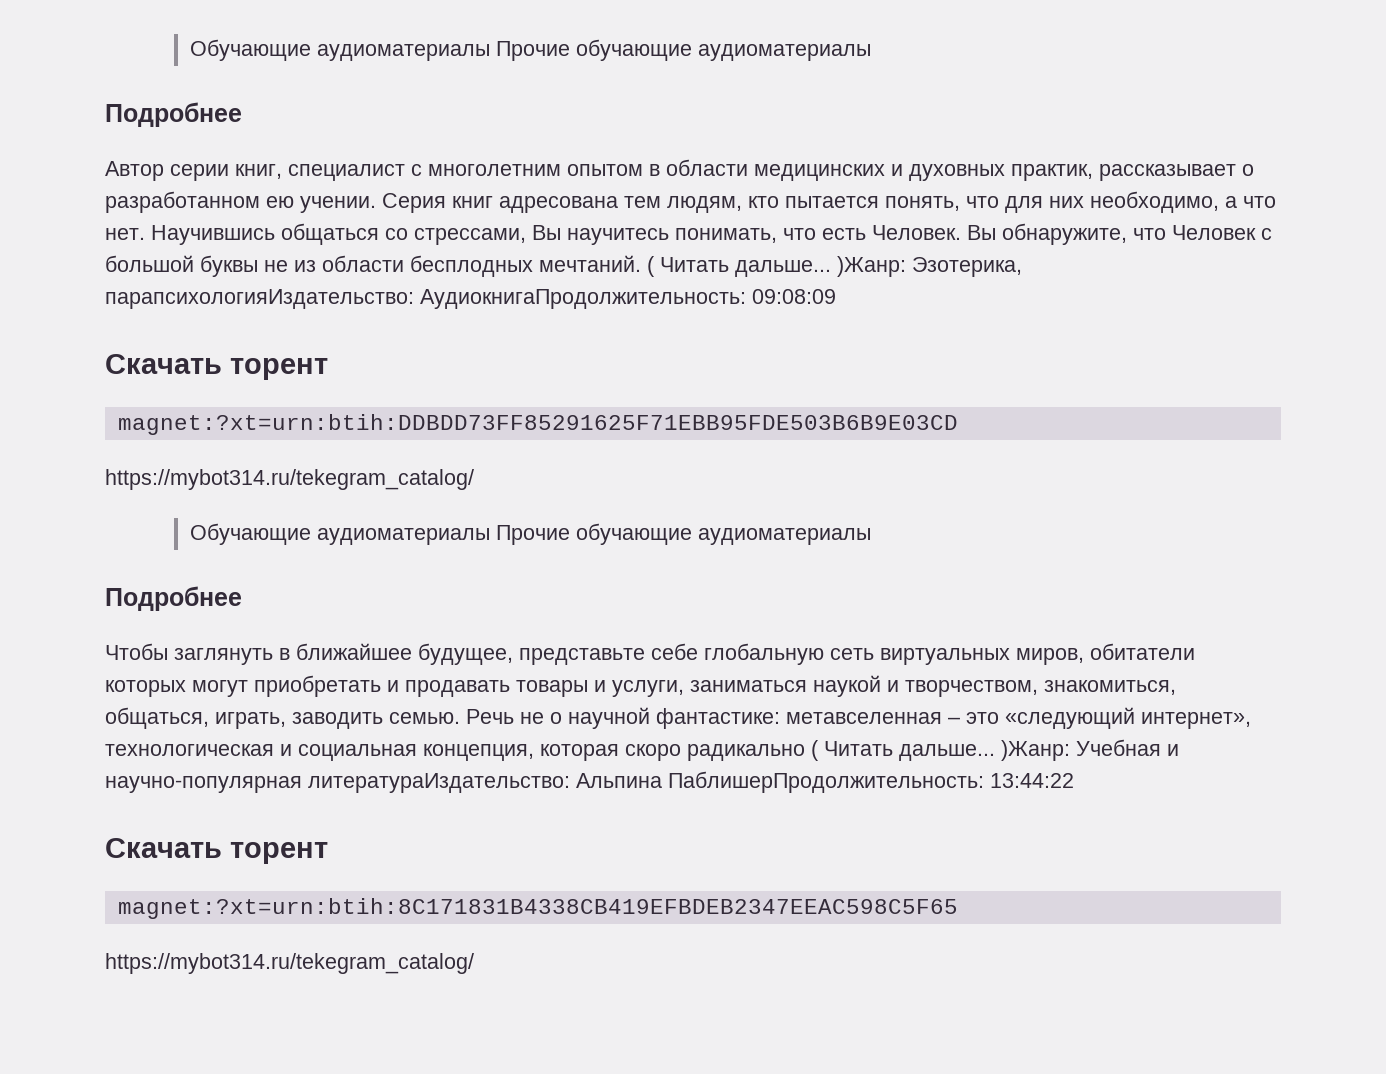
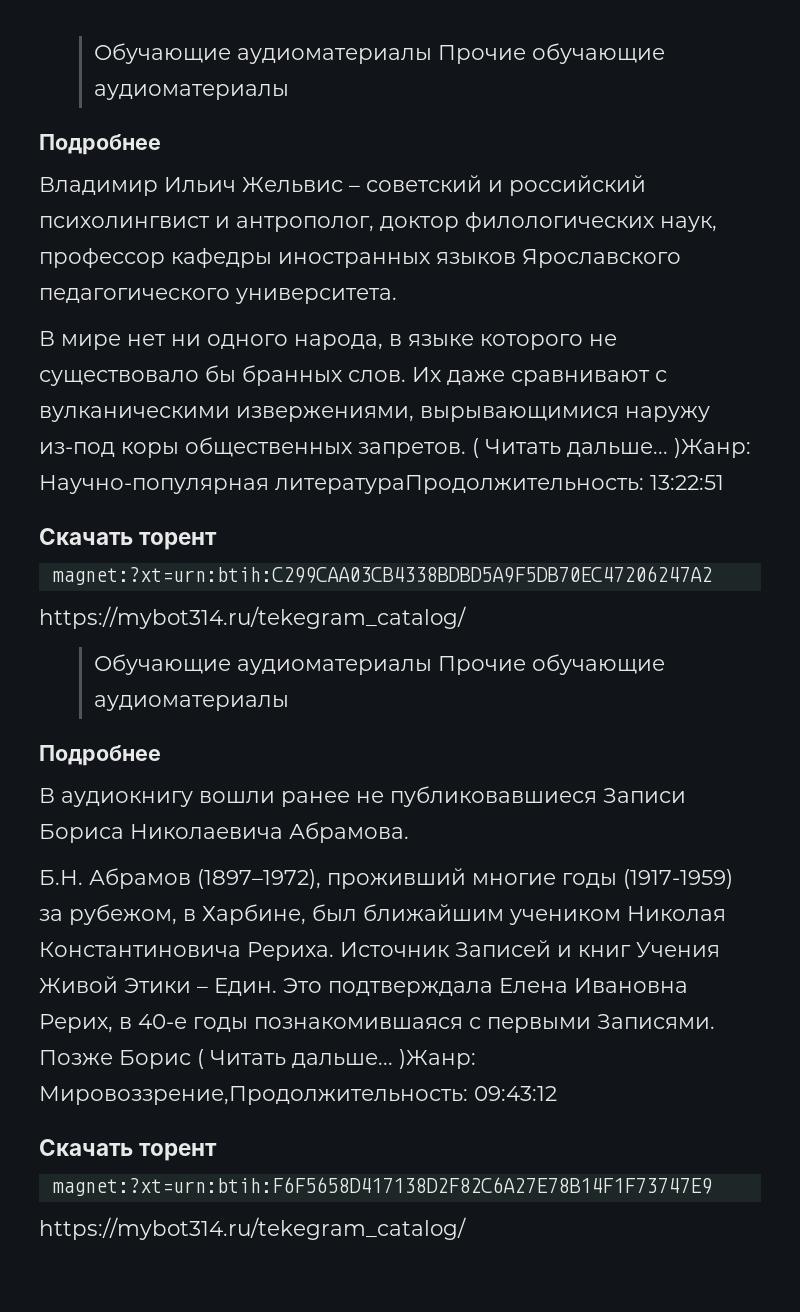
[189,39,871,61] [105,102,242,127] [105,159,1254,181] [105,191,1276,213] [105,223,1272,245] [105,255,1022,277] [105,289,836,309] [105,354,328,380] [117,414,958,435] Обучающие аудиоматериалы Прочие обучающие аудиоматериалы // Подробнее // Автор серии книг, специалист с многолетним опытом в области медицинских и духовных практик, рассказывает о разработанном ею учении. Серия книг адресована тем людям, кто пытается понять, что для них необходимо, а что нет. Научившись общаться со стрессами, Вы научитесь понимать, что есть Человек. Вы обнаружите, что Человек с большой буквы не из области бесплодных мечтаний. ( Читать дальше... )Жанр: Эзотерика, парапсихологияИздательство: АудиокнигаПродолжительность: 09:08:09 // Скачать торент // magnet:?xt=urn:btih:DDBDD73FF85291625F71EBB95FDE503B6B9E03CD -> [93,43,665,64] [93,84,289,100] [39,134,161,155] [39,175,646,196] [39,212,717,232] [39,248,681,268] [39,288,397,304] [39,331,617,350] [39,365,667,386] [39,406,710,422] [39,437,751,458] [39,475,724,494] [39,528,218,550] [51,566,712,585] Обучающие аудиоматериалы Прочие обучающие аудиоматериалы // Подробнее // Владимир Ильич Жельвис – советский и российский психолингвист и антрополог, доктор филологических наук, профессор кафедры иностранных языков Ярославского педагогического университета. // В мире нет ни одного народа, в языке которого не существовало бы бранных слов. Их даже сравнивают с вулканическими извержениями, вырывающимися наружу из-под коры общественных запретов. ( Читать дальше... )Жанр: Научно-популярная литератураПродолжительность: 13:22:51 // Скачать торент // magnet:?xt=urn:btih:C299CAA03CB4338BDBD5A9F5DB70EC47206247A2
[105,643,1195,665] [105,675,1176,697] [105,707,1251,729] [105,739,1179,761] [105,771,1074,793] [105,838,328,864] [117,898,958,919] Чтобы заглянуть в ближайшее будущее, представьте себе глобальную сеть виртуальных миров, обитатели которых могут приобретать и продавать товары и услуги, заниматься наукой и творчеством, знакомиться, общаться, играть, заводить семью. Речь не о научной фантастике: метавселенная – это «следующий интернет», технологическая и социальная концепция, которая скоро радикально ( Читать дальше... )Жанр: Учебная и научно-популярная литератураИздательство: Альпина ПаблишерПродолжительность: 13:44:22 // Скачать торент // magnet:?xt=urn:btih:8C171831B4338CB419EFBDEB2347EEAC598C5F65 -> [39,786,686,807] [39,822,409,843] [39,868,733,889] [39,904,726,925] [39,940,720,961] [39,976,688,997] [39,1014,715,1033] [39,1049,476,1069] [39,1086,557,1105] [39,1139,218,1161] [51,1177,712,1196] В аудиокнигу вошли ранее не публиковавшиеся Записи Бориса Николаевича Абрамова. // Б.Н. Абрамов (1897–1972), проживший многие годы (1917-1959) за рубежом, в Харбине, был ближайшим учеником Николая Константиновича Рериха. Источник Записей и книг Учения Живой Этики – Един. Это подтверждала Елена Ивановна Рерих, в 40-е годы познакомившаяся с первыми Записями. Позже Борис ( Читать дальше... )Жанр: Мировоззрение,Продолжительность: 09:43:12 // Скачать торент // magnet:?xt=urn:btih:F6F5658D417138D2F82C6A27E78B14F1F73747E9

